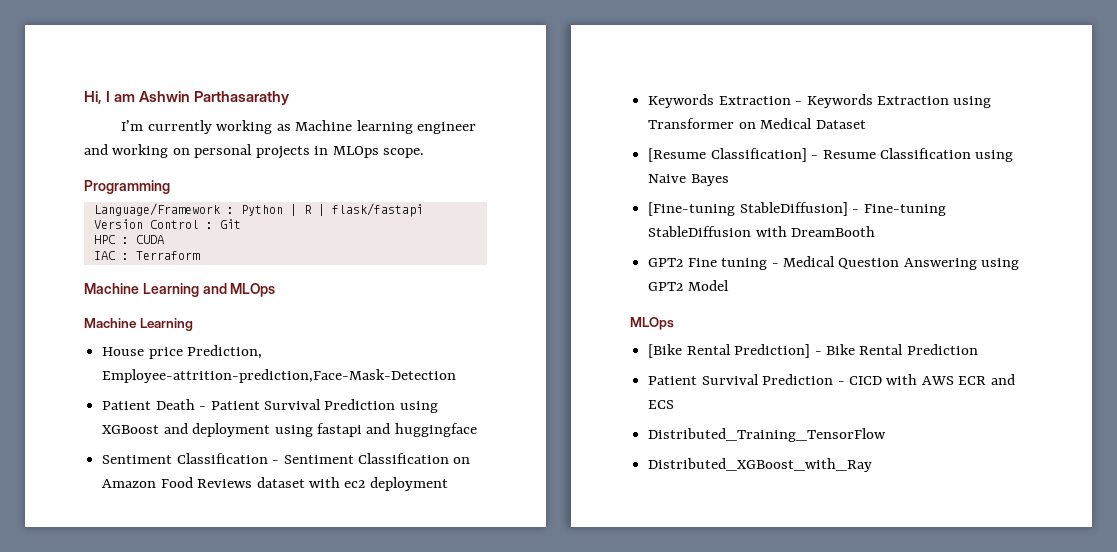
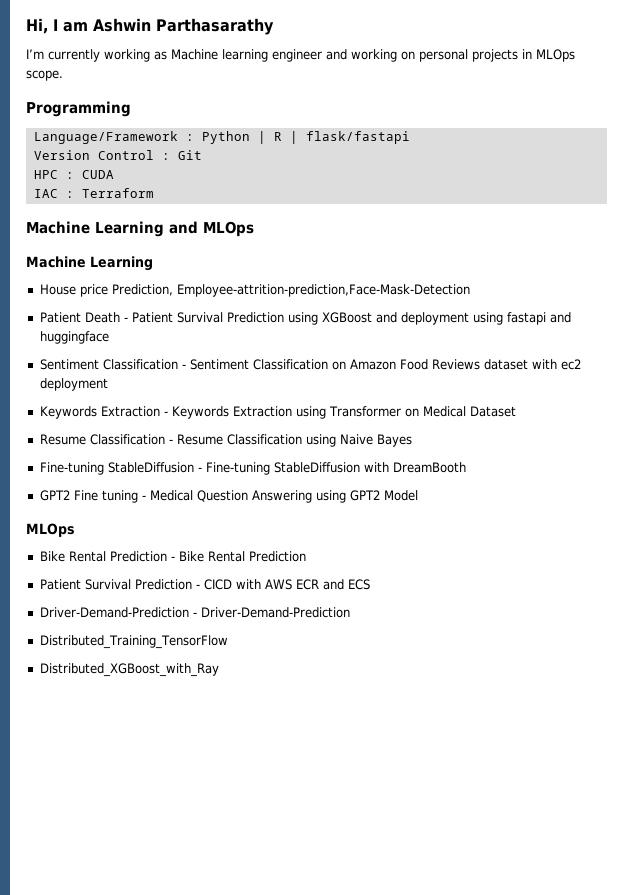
[648,148,807,162] [Resume Classification] -> [39,434,165,445] Resume Classification
[648,202,848,216] [Fine-tuning StableDiffusion] -> [39,462,194,475] Fine-tuning StableDiffusion
[648,344,811,358] [Bike Rental Prediction] -> [39,551,167,562] Bike Rental Prediction
(675, 404) none -> [39,607,350,618] // Driver-Demand-Prediction - Driver-Demand-Prediction

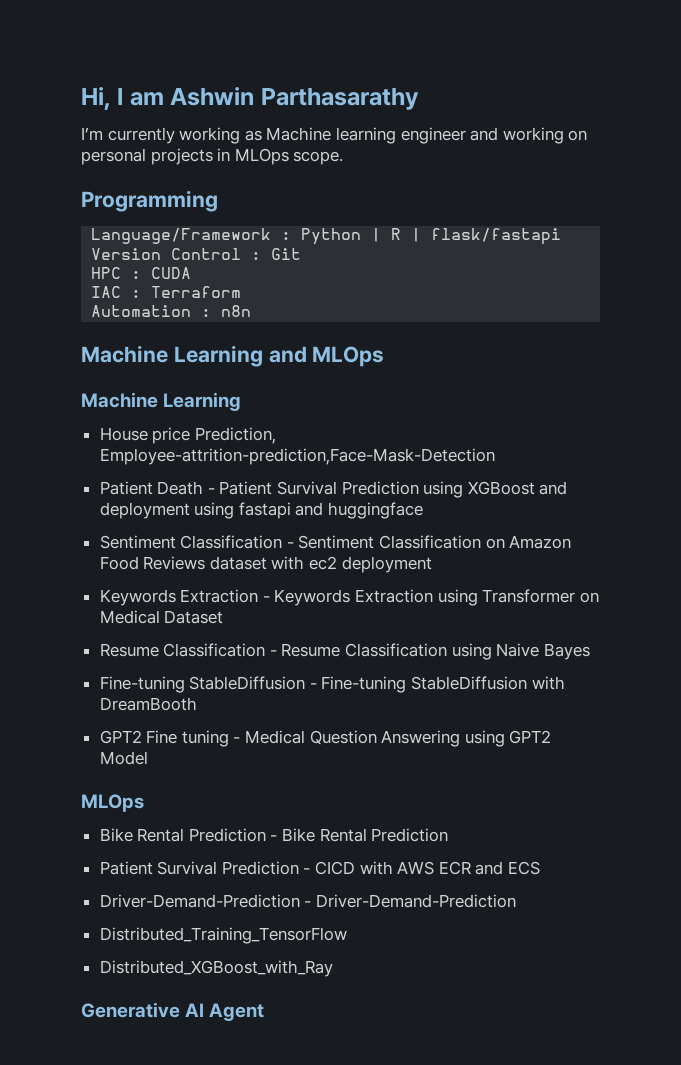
(154, 193) none -> [91,305,252,317] // Automation : n8n
(219, 670) none -> [81,1002,265,1021] // Generative AI Agent

